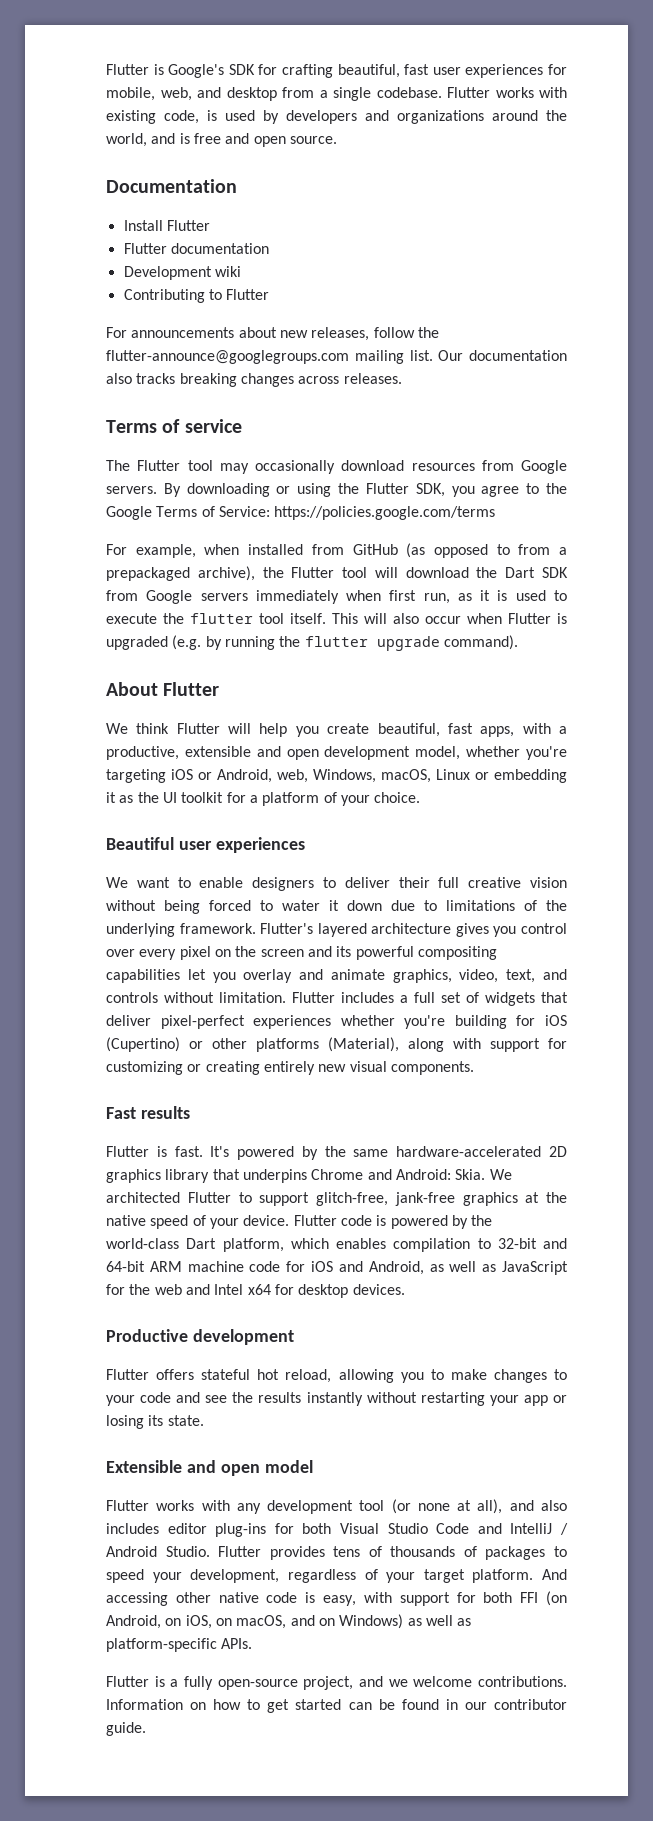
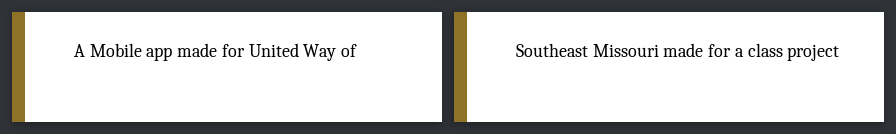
[106,64,568,78] [106,87,567,101] [106,110,567,124] [106,133,337,147] [106,179,237,193] [123,220,210,231] [123,243,269,254] [123,266,241,280] [123,289,270,303] [106,327,439,341] [106,350,567,364] [106,373,402,387] [106,419,242,433] [106,460,567,474] [106,483,567,497] [106,506,496,520] [106,543,567,558] [106,566,568,581] [106,590,567,604] [106,613,567,624] [106,635,518,651] [106,682,220,696] [106,723,568,737] [106,746,567,760] [106,769,567,783] [106,792,421,806] [106,837,305,853] [106,877,567,891] [106,900,567,914] [106,923,567,937] [106,946,497,960] [106,969,567,983] [106,992,568,1006] [106,1015,567,1029] [106,1037,567,1052] [106,1061,474,1075] [106,1106,190,1119] [106,1146,567,1160] [106,1169,512,1183] [106,1192,567,1206] [106,1215,493,1229] [106,1238,567,1252] [106,1261,568,1275] [106,1284,405,1298] [106,1329,294,1345] [106,1369,568,1383] [106,1392,567,1406] [106,1415,204,1429] [106,1460,313,1476] [106,1499,567,1514] [106,1523,569,1537] [106,1546,567,1560] [106,1569,567,1583] [106,1591,567,1606] [106,1614,472,1629] [106,1638,253,1652] [106,1676,567,1690] [106,1699,568,1713] [106,1722,146,1736] Flutter is Google's SDK for crafting beautiful, fast user experiences for mobile, web, and desktop from a single codebase. Flutter works with existing code, is used by developers and organizations around the world, and is free and open source. // Documentation // Install Flutter // Flutter documentation // Development wiki // Contributing to Flutter // For announcements about new releases, follow the flutter-announce@googlegroups.com mailing list. Our documentation also tracks breaking changes across releases. // Terms of service // The Flutter tool may occasionally download resources from Google servers. By downloading or using the Flutter SDK, you agree to the Google Terms of Service: https://policies.google.com/terms // For example, when installed from GitHub (as opposed to from a prepackaged archive), the Flutter tool will download the Dart SDK from Google servers immediately when first run, as it is used to execute the flutter tool itself. This will also occur when Flutter is upgraded (e.g. by running the flutter upgrade command). // About Flutter // We think Flutter will help you create beautiful, fast apps, with a productive, extensible and open development model, whether you're targeting iOS or Android, web, Windows, macOS, Linux or embedding it as the UI toolkit for a platform of your choice. // Beautiful user experiences // We want to enable designers to deliver their full creative vision without being forced to water it down due to limitations of the underlying framework. Flutter's layered architecture gives you control over every pixel on the screen and its powerful compositing capabilities let you overlay and animate graphics, video, text, and controls without limitation. Flutter includes a full set of widgets that deliver pixel-perfect experiences whether you're building for iOS (Cupertino) or other platforms (Material), along with support for customizing or creating entirely new visual components. // Fast results // Flutter is fast. It's powered by the same hardware-accelerated 2D graphics library that underpins Chrome and Android: Skia. We architected Flutter to support glitch-free, jank-free graphics at the native speed of your device. Flutter code is powered by the world-class Dart platform, which enables compilation to 32-bit and 64-bit ARM machine code for iOS and Android, as well as JavaScript for the web and Intel x64 for desktop devices. // Productive development // Flutter offers stateful hot reload, allowing you to make changes to your code and see the results instantly without restarting your app or losing its state. // Extensible and open model // Flutter works with any development tool (or none at all), and also includes editor plug-ins for both Visual Studio Code and IntelliJ / Android Studio. Flutter provides tens of thousands of packages to speed your development, regardless of your target platform. And accessing other native code is easy, with support for both FFI (on Android, on iOS, on macOS, and on Windows) as well as platform-specific APIs. // Flutter is a fully open-source project, and we welcome contributions. Information on how to get started can be found in our contributor guide. -> [74,43,840,61] A Mobile app made for United Way of Southeast Missouri made for a class project

